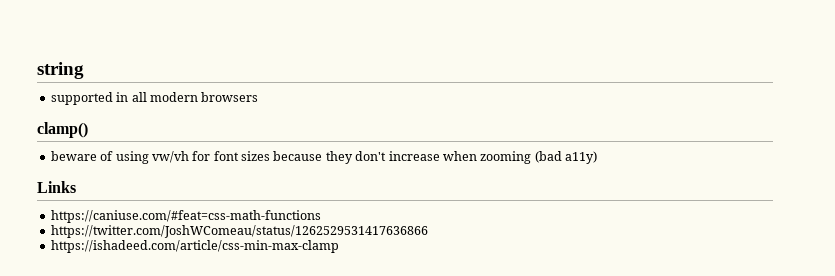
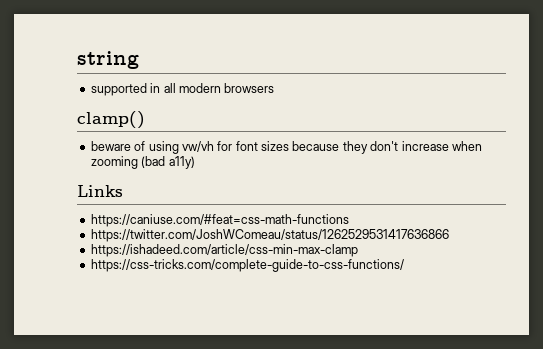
(339, 246) none -> [90,259,404,272] // https://css-tricks.com/complete-guide-to-css-functions/

